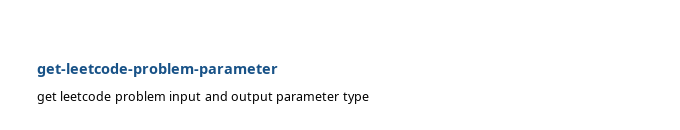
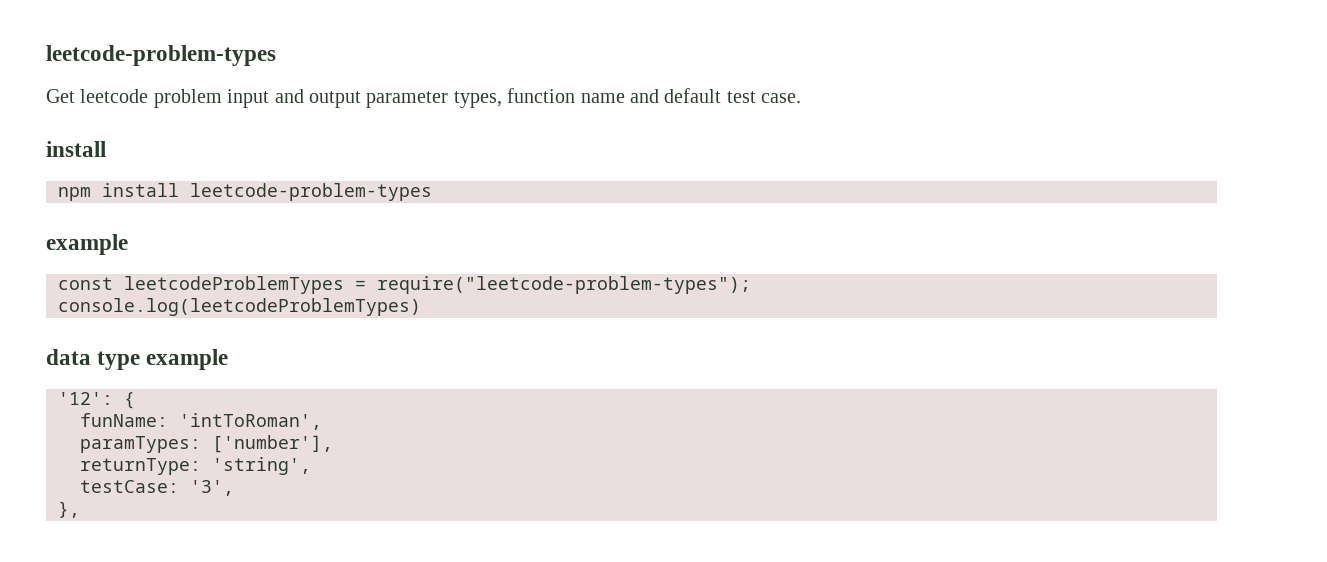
[37,63,278,77] [37,92,57,104] get-leetcode-problem-parameter // get -> [46,45,276,66] [46,89,75,103] leetcode-problem-types // Get
[342,92,369,104] type -> [453,88,802,108] [46,141,106,157] [58,183,432,201] [46,234,128,255] [58,276,751,294] [58,298,421,316] [46,349,229,370] [58,392,135,409] [80,413,322,430] [80,435,333,453] [80,457,311,475] [80,480,234,496] [58,501,80,518] types, function name and default test case. // install // npm install leetcode-problem-types // example // const leetcodeProblemTypes = require("leetcode-problem-types"); // console.log(leetcodeProblemTypes) // data type example // '12': { // funName: 'intToRoman', // paramTypes: ['number'], // returnType: 'string', // testCase: '3', // },

